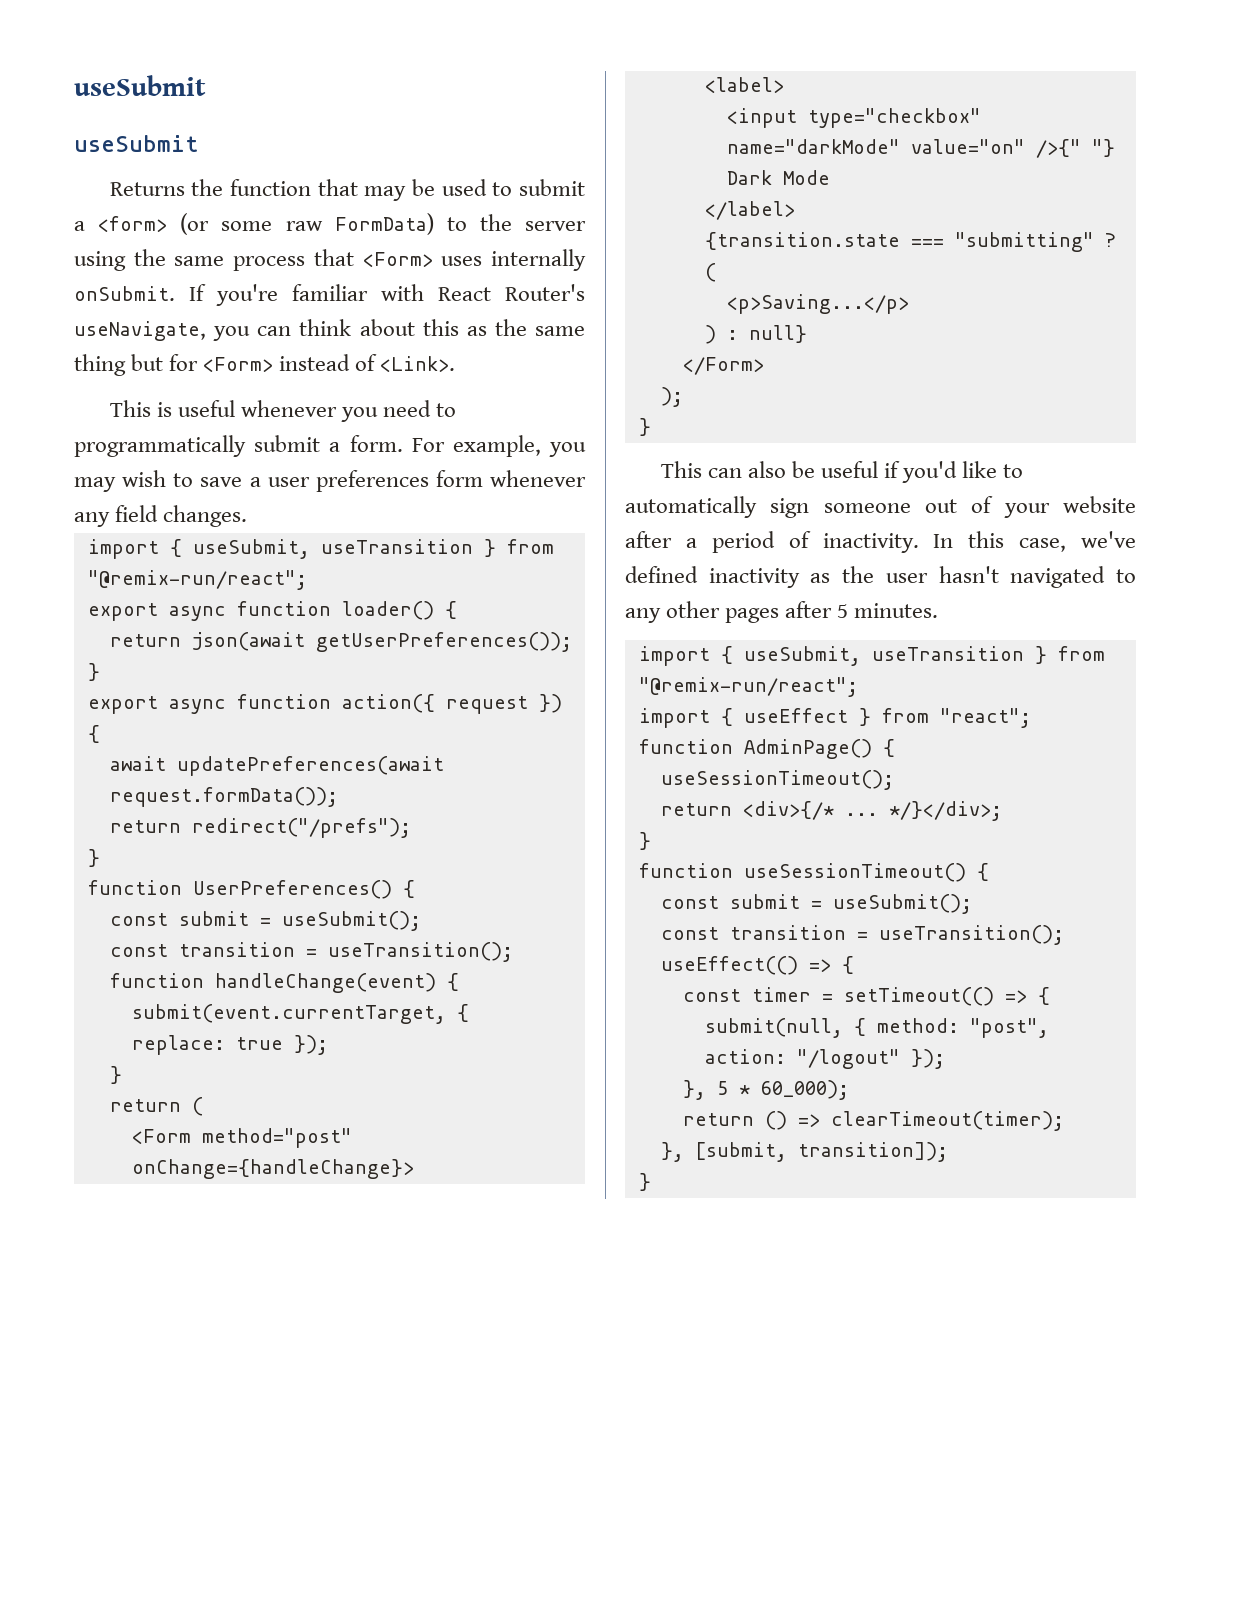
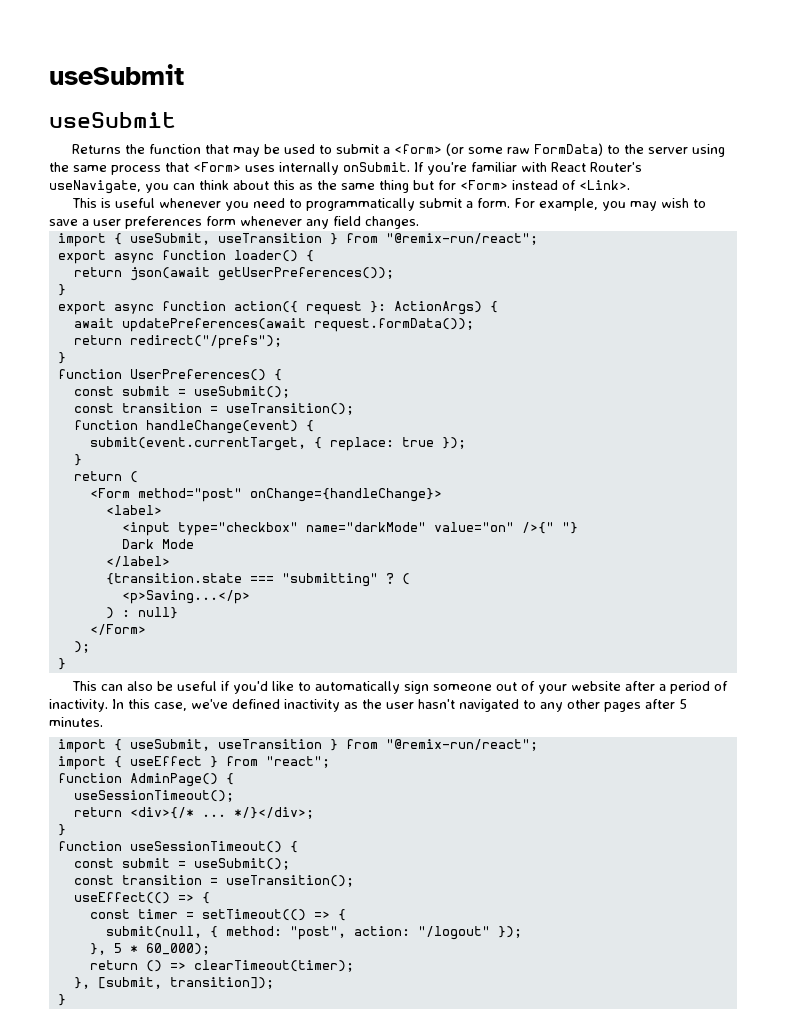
[538,694,562,713] }) -> [369,301,482,315] }: ActionArgs)

